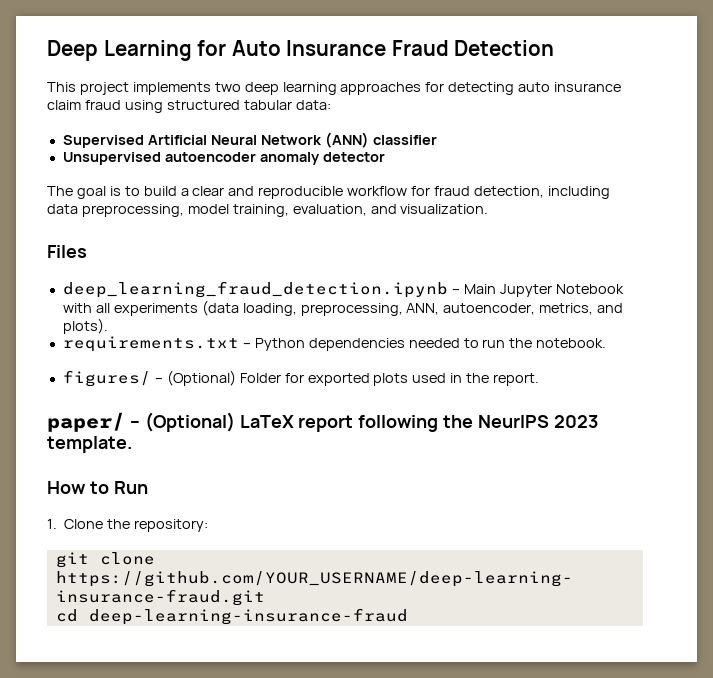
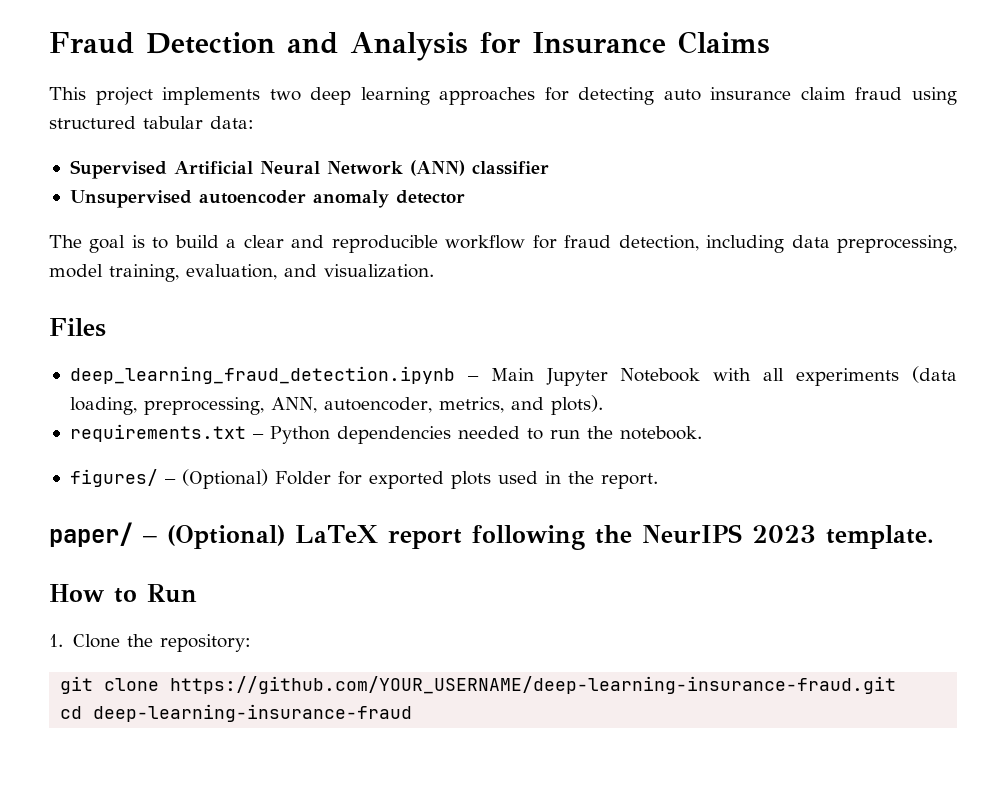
[47,40,555,61] Deep Learning for Auto Insurance Fraud Detection -> [49,31,770,61] Fraud Detection and Analysis for Insurance Claims

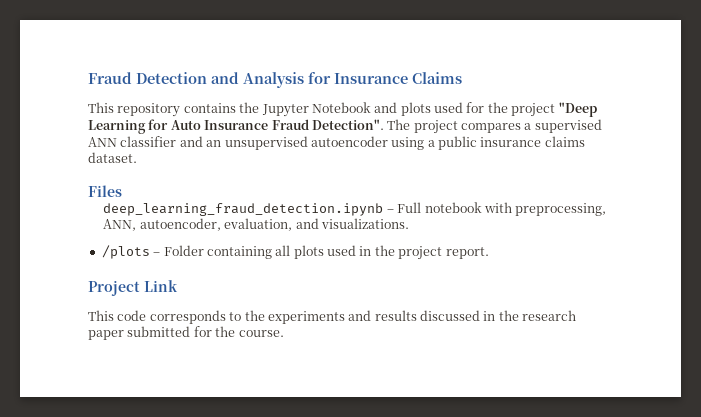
[95,87,958,105] [49,116,254,129] [69,160,549,179] [69,190,465,208] [49,235,957,253] [49,264,434,282] [49,318,106,337] [69,366,958,386] [69,395,603,415] [69,424,702,444] [69,469,444,489] project implements two deep learning approaches for detecting auto insurance claim fraud using structured tabular data: // Supervised Artificial Neural Network (ANN) classifier // Unsupervised autoencoder anomaly detector // The goal is to build a clear and reproducible workflow for fraud detection, including data preprocessing, model training, evaluation, and visualization. // Files // deep_learning_fraud_detection.ipynb – Main Jupyter Notebook with all experiments (data loading, preprocessing, ANN, autoencoder, metrics, and plots). // requirements.txt – Python dependencies needed to run the notebook. // figures/ – (Optional) Folder for exported -> [117,102,597,117] [88,119,602,134] [88,136,585,150] [88,152,137,163] [88,185,122,197] [103,202,607,216] [103,218,409,231] [101,245,291,259] repository contains the Jupyter Notebook and plots used for the project "Deep Learning for Auto Insurance Fraud Detection". The project compares a supervised ANN classifier and an unsupervised autoencoder using a public insurance claims dataset. // Files // deep_learning_fraud_detection.ipynb – Full notebook with preprocessing, ANN, autoencoder, evaluation, and visualizations. // /plots – Folder containing all
(594, 477) none -> [398,246,443,260] project
[49,522,934,550] [49,584,197,603] [49,634,251,652] [60,676,897,694] [60,704,413,722] paper/ – (Optional) LaTeX report following the NeurIPS 2023 template. // How to Run // 1. Clone the repository: // git clone https://github.com/YOUR_USERNAME/deep-learning-insurance-fraud.git // cd deep-learning-insurance-fraud -> [88,280,178,296] [88,310,577,324] [88,326,284,340] Project Link // This code corresponds to the experiments and results discussed in the research paper submitted for the course.

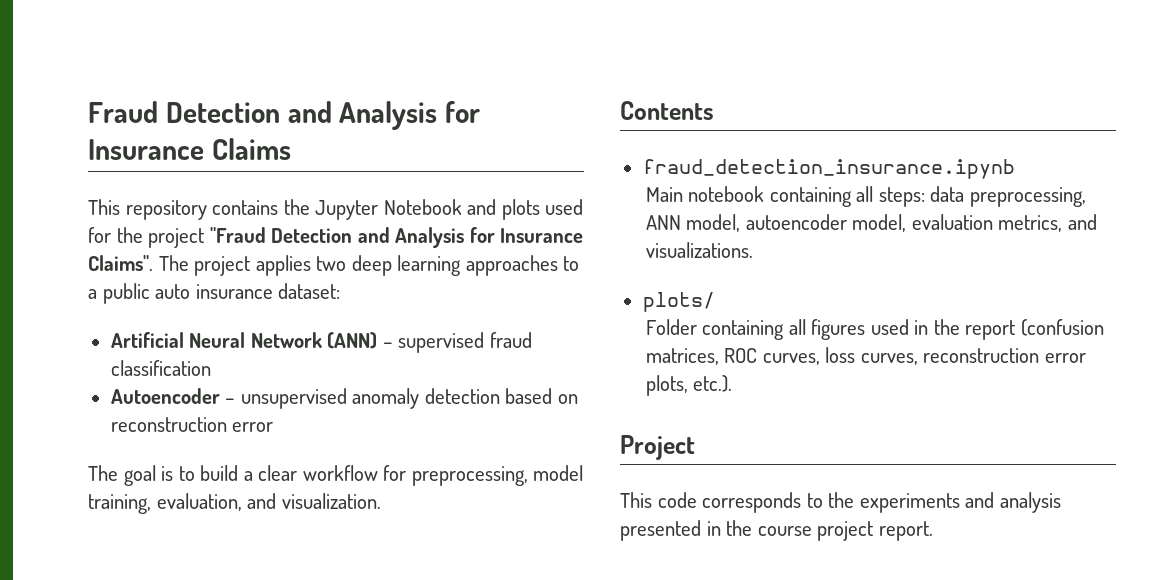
[558,102,597,117] [88,119,602,134] [88,136,585,150] [88,152,137,163] [88,185,122,197] [103,202,607,216] [103,218,293,231] "Deep Learning for Auto Insurance Fraud Detection". The project compares a supervised ANN classifier and an unsupervised autoencoder using a public insurance claims dataset. // Files // deep_learning_fraud_detection.ipynb – Full notebook with preprocessing, ANN, autoencoder, evaluation, -> [209,227,584,248] [88,255,580,276] [88,283,341,304] [110,332,532,353] [110,360,211,376] [110,388,578,409] [110,417,274,432] [88,465,584,486] [88,493,381,514] [620,101,714,120] [642,159,1015,179] [645,186,1086,207] [645,214,1063,232] "Fraud Detection and Analysis for Insurance Claims". The project applies two deep learning approaches to a public auto insurance dataset: // Artificial Neural Network (ANN) – supervised fraud classification // Autoencoder – unsupervised anomaly detection based on reconstruction error // The goal is to build a clear workflow for preprocessing, model training, evaluation, and visualization. // Contents // fraud_detection_insurance.ipynb // Main notebook containing all steps: data preprocessing, ANN model, autoencoder model, evaluation metrics,
[101,245,161,259] /plots – -> [642,292,715,312] plots/ //
[293,245,324,259] plots -> [811,319,866,340] figures
[398,246,489,260] project report. -> [965,319,1104,340] [645,347,1086,365] [645,375,733,396] report (confusion matrices, ROC curves, loss curves, reconstruction error plots, etc.).
[144,280,178,292] Link -> (695, 447) none
[374,310,577,321] [88,326,284,340] results discussed in the research paper submitted for the course. -> [999,492,1061,513] [620,520,933,541] analysis presented in the course project report.

